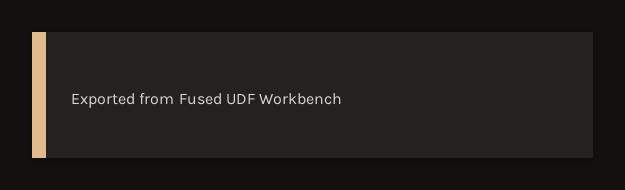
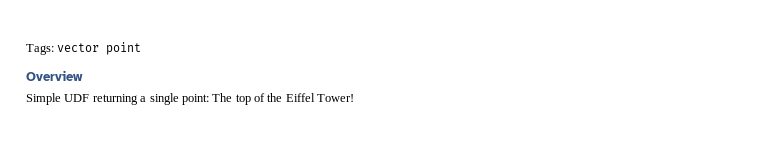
[71,92,343,108] Exported from Fused UDF Workbench -> [26,42,142,55] [26,70,83,81] [26,93,355,105] Tags: vector point // Overview // Simple UDF returning a single point: The top of the Eiffel Tower!

